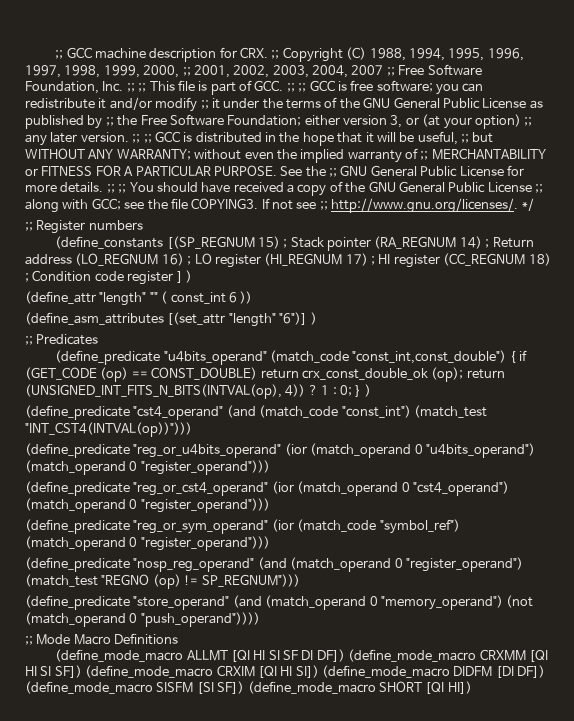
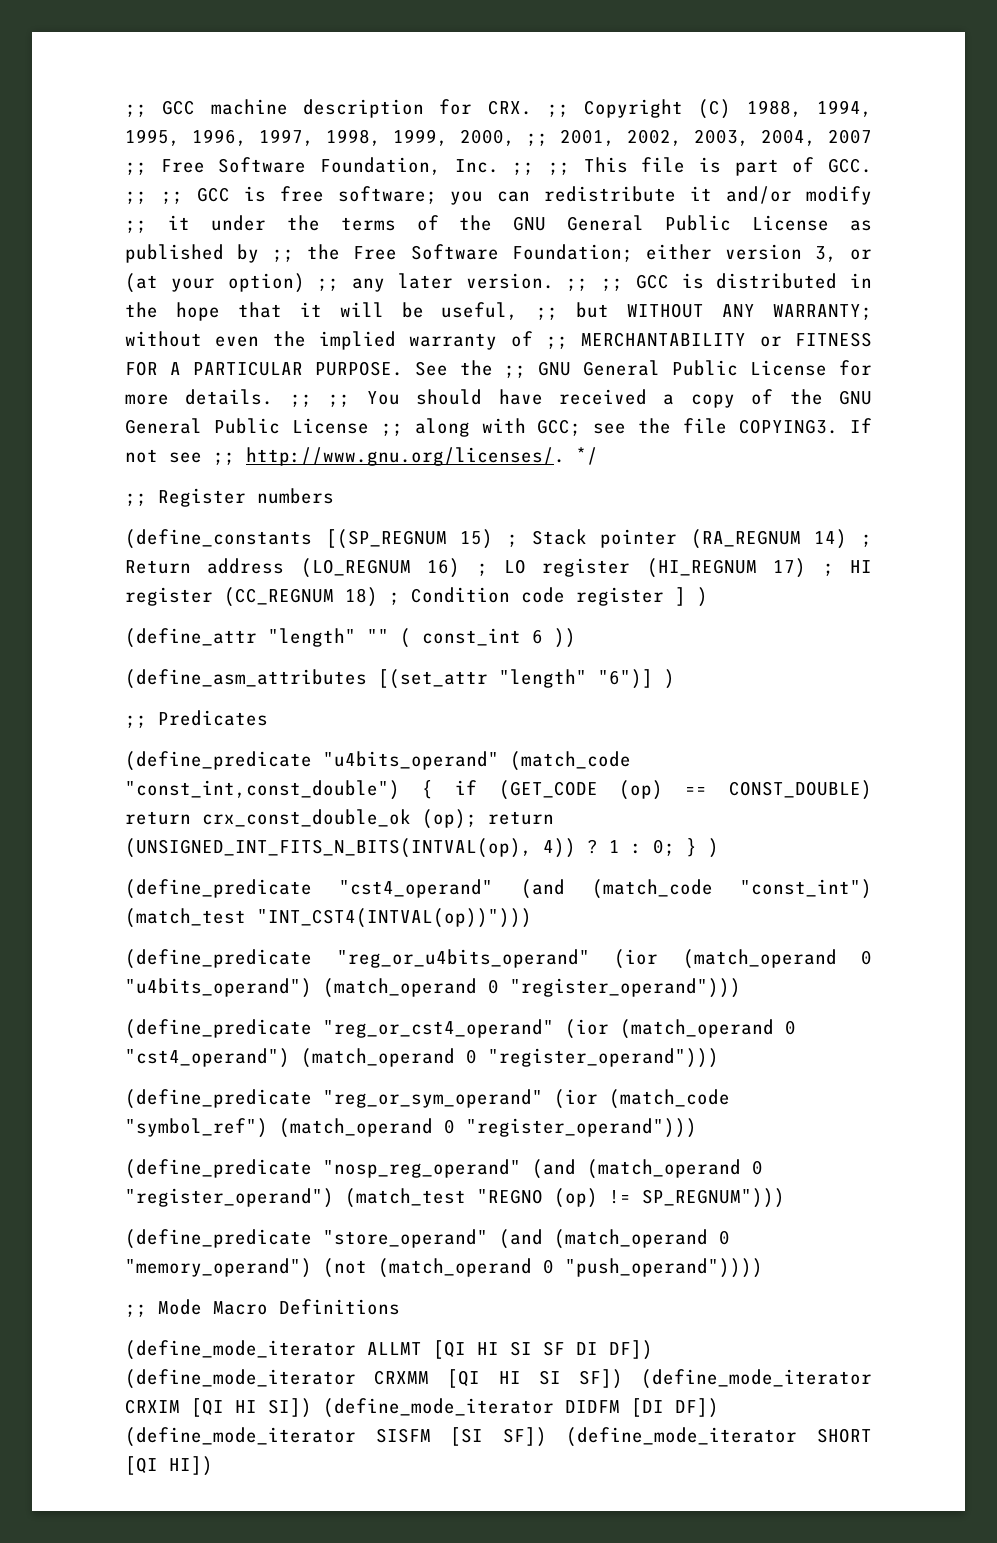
[55,649,184,662] (define_mode_macro -> [125,1340,356,1360] (define_mode_iterator
[348,649,477,662] (define_mode_macro -> [125,1369,356,1389] (define_mode_iterator
[85,665,214,678] (define_mode_macro -> [641,1369,872,1389] (define_mode_iterator
[322,665,450,678] (define_mode_macro -> [323,1398,554,1418] (define_mode_iterator
[25,681,153,694] (define_mode_macro -> [125,1427,356,1447] (define_mode_iterator
[247,681,376,694] (define_mode_macro -> [566,1427,798,1447] (define_mode_iterator

